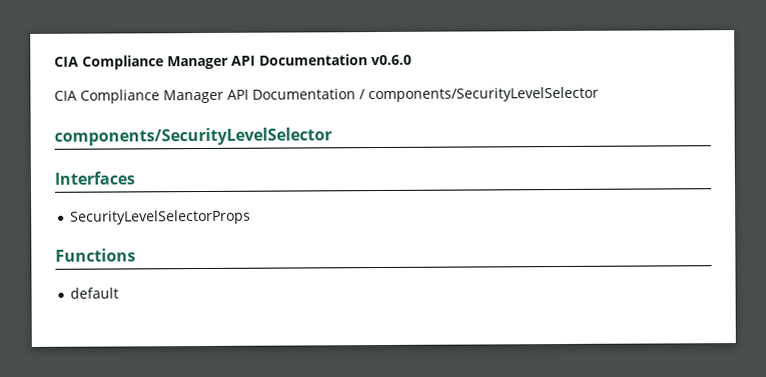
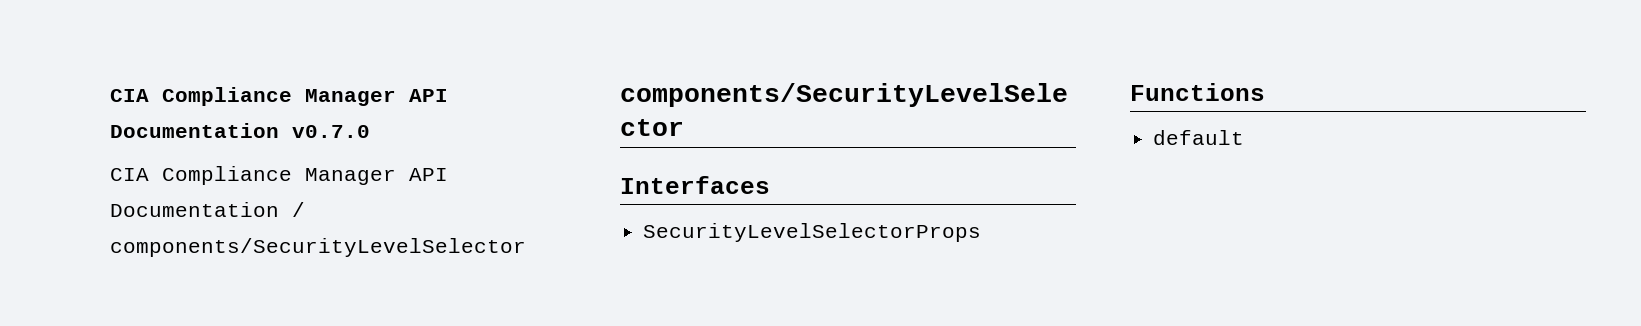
[54,54,412,70] CIA Compliance Manager API Documentation v0.6.0 -> [110,87,448,106] [110,123,370,138] CIA Compliance Manager API Documentation v0.7.0

